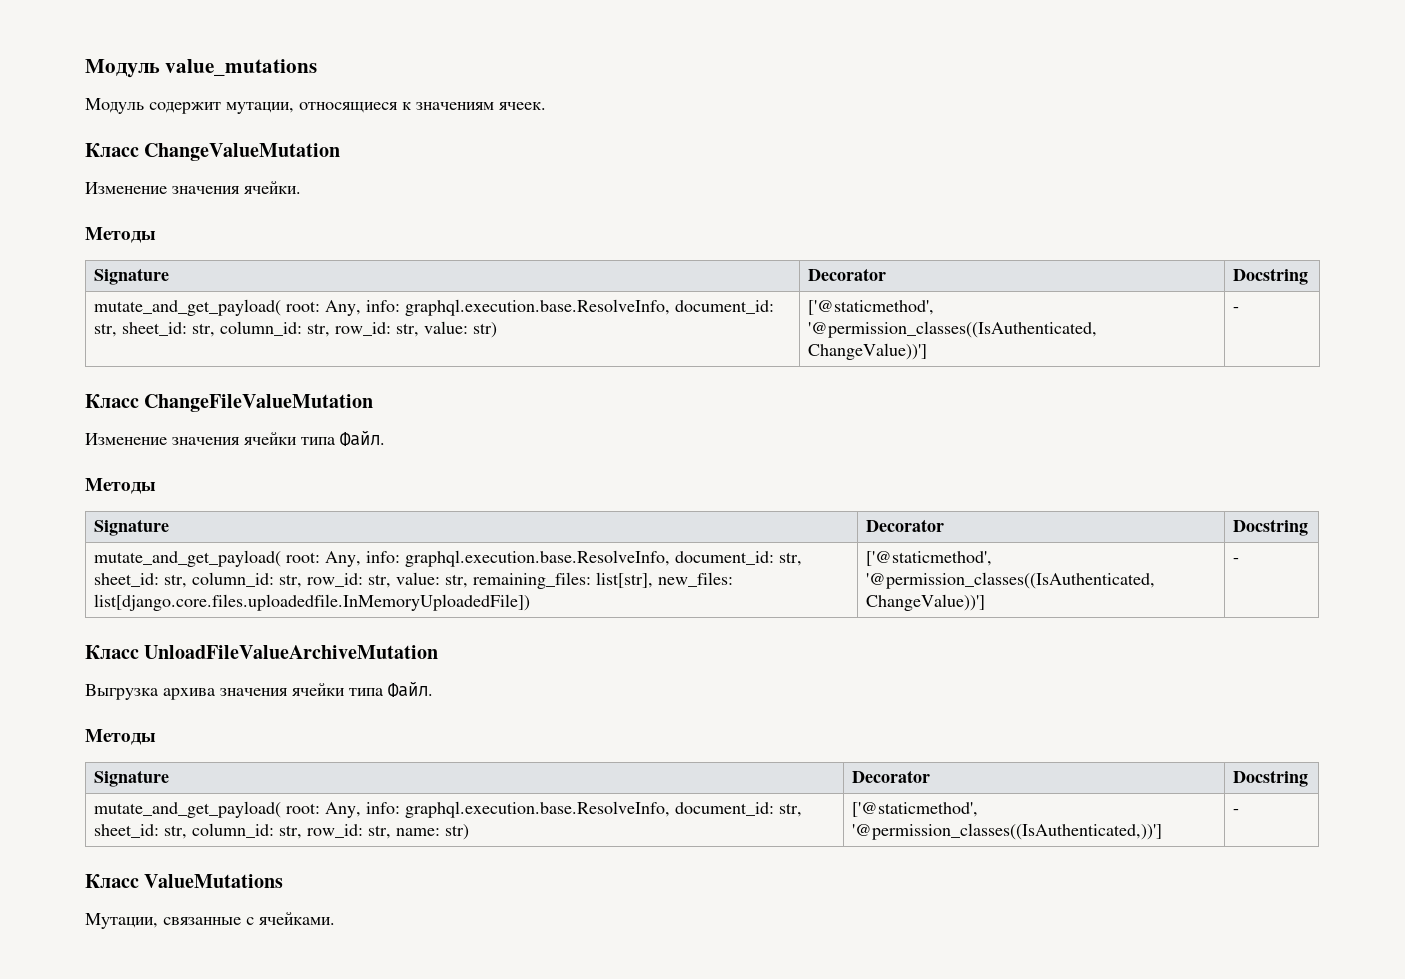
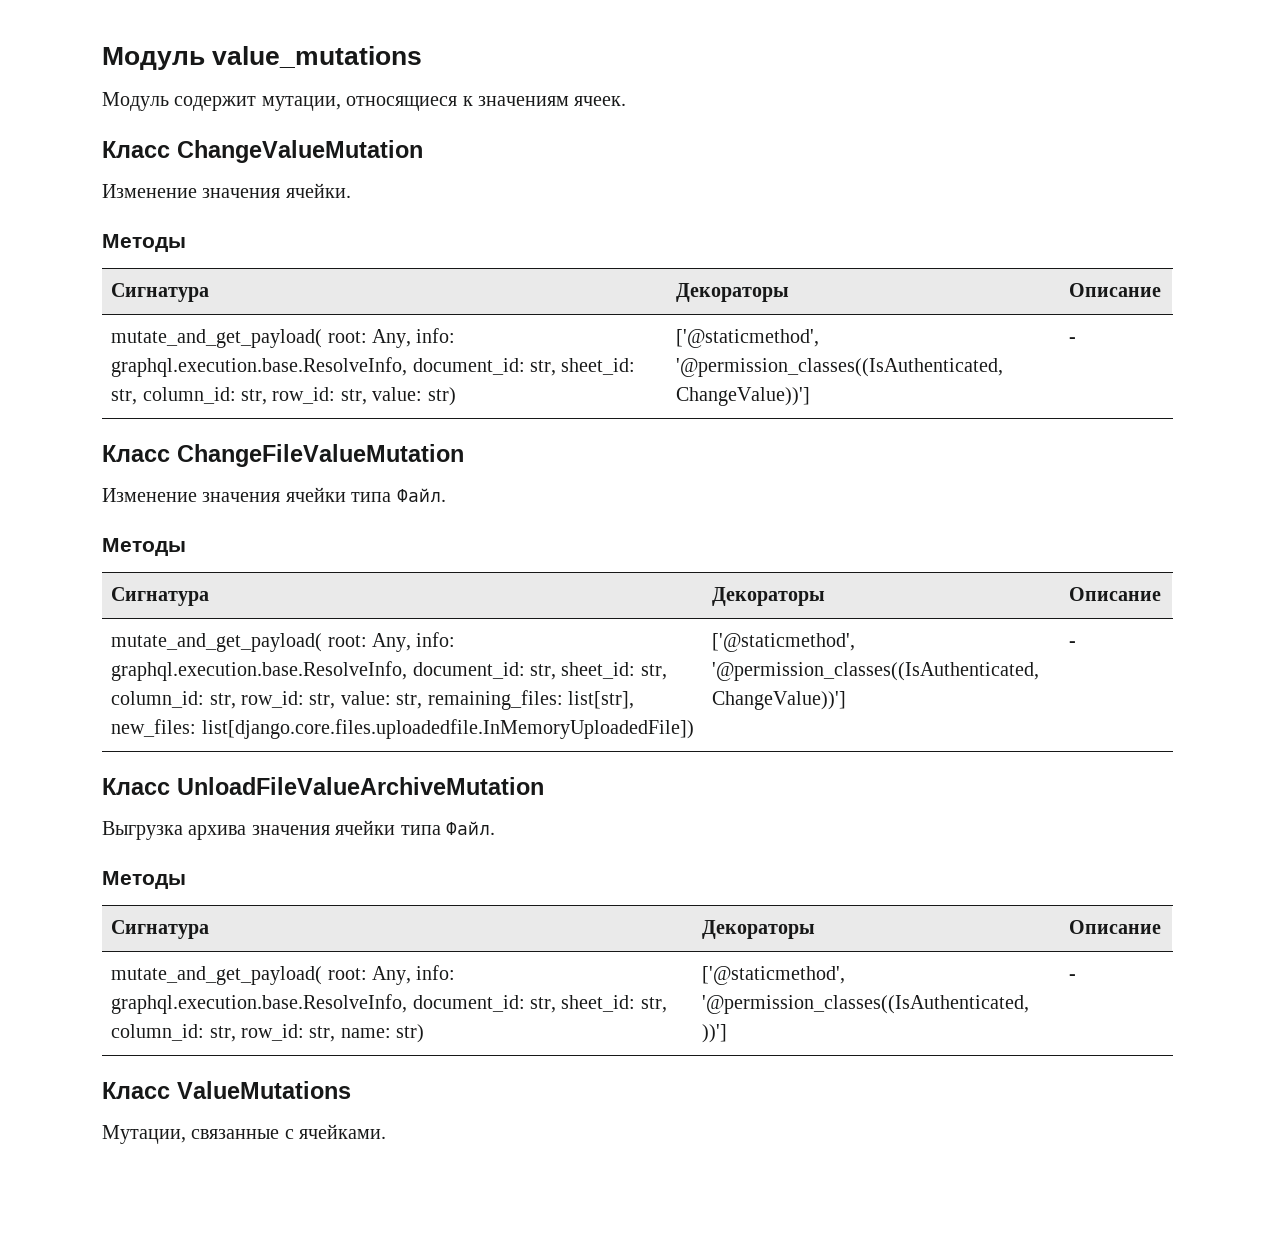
[94,268,170,285] [808,268,887,281] [1233,268,1309,285] Signature | Decorator | Docstring -> [111,283,210,302] [676,283,790,302] [1069,283,1162,297] Сигнатура | Декораторы | Описание
[94,519,170,536] [866,519,945,532] [1233,519,1309,536] Signature | Decorator | Docstring -> [111,587,210,606] [712,587,826,606] [1069,587,1162,601] Сигнатура | Декораторы | Описание
[94,770,170,787] [852,770,931,783] [1233,770,1309,787] Signature | Decorator | Docstring -> [111,920,210,939] [702,920,816,939] [1069,920,1162,934] Сигнатура | Декораторы | Описание

